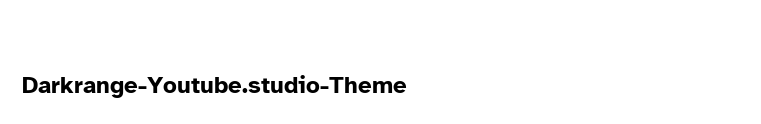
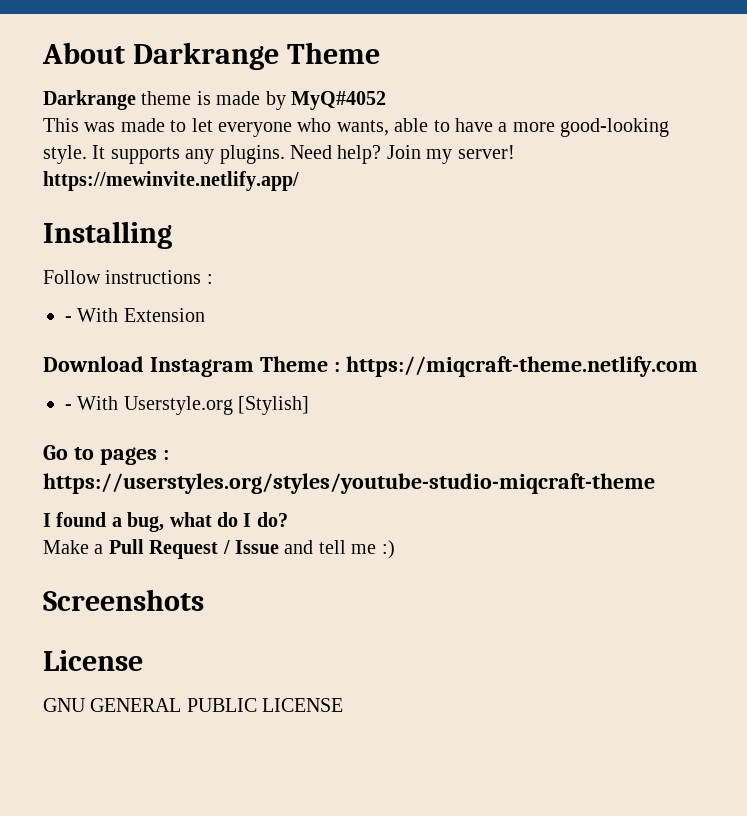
[22,75,407,98] Darkrange-Youtube.studio-Theme -> [42,42,381,70] [43,90,386,110] [43,118,670,137] [43,145,515,164] [43,171,299,191] [43,221,172,249] [43,270,213,284] [65,308,205,322] [43,356,698,377] [65,396,310,415] [43,445,169,465] [43,473,655,494] [43,512,288,532] [43,539,395,559] [43,589,204,611] [43,650,143,671] [43,698,344,712] About Darkrange Theme // Darkrange theme is made by MyQ#4052 // This was made to let everyone who wants, able to have a more good-looking style. It supports any plugins. Need help? Join my server! https://mewinvite.netlify.app/ // Installing // Follow instructions : // - With Extension // Download Instagram Theme : https://miqcraft-theme.netlify.com // - With Userstyle.org [Stylish] // Go to pages : https://userstyles.org/styles/youtube-studio-miqcraft-theme // I found a bug, what do I do? // Make a Pull Request / Issue and tell me :) // Screenshots // License // GNU GENERAL PUBLIC LICENSE

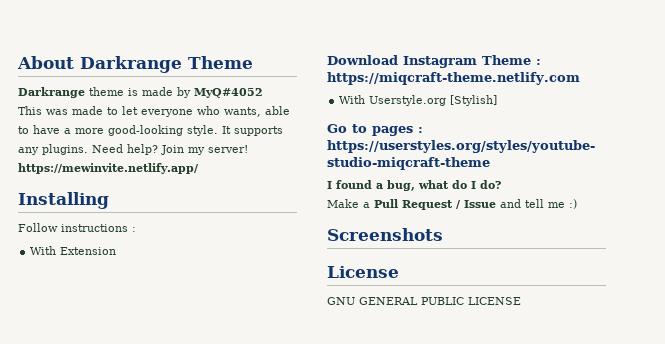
[65,316,72,322] - -> (136, 229) none
[65,404,72,410] - -> (580, 78) none

